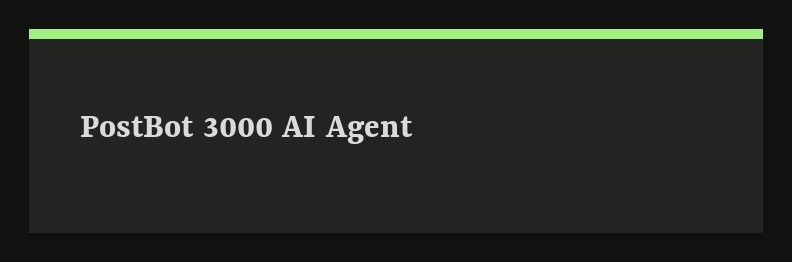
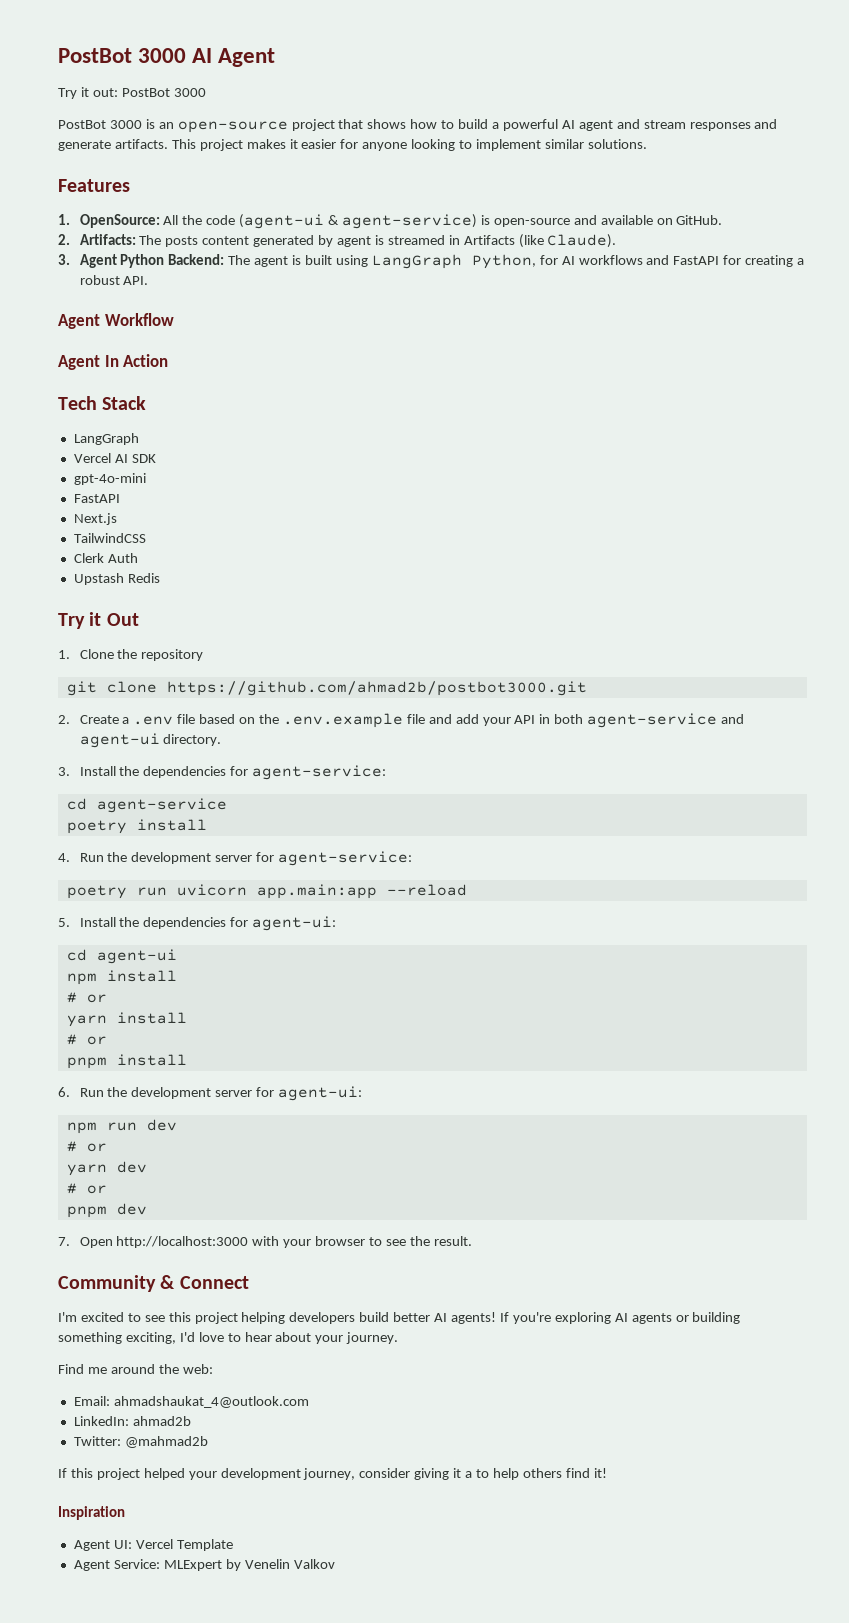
(414, 130) none -> [58,87,206,99] [58,119,778,133] [58,139,647,151] [58,179,130,192] [58,214,723,229] [58,234,617,248] [58,254,805,269] [79,275,149,285] [58,313,174,329] [58,354,169,370] [58,396,147,410] [73,433,139,445] [73,453,156,463] [73,473,146,485] [73,494,120,503] [73,513,117,525] [73,533,146,543] [73,553,138,563] [73,573,160,585] [58,612,139,629] [58,649,204,661] [66,681,587,696] [58,713,745,728] [79,733,222,748] [58,765,387,780] [66,798,227,813] [66,819,207,834] [58,851,413,866] [66,884,467,899] [58,916,337,931] [66,949,177,964] [66,970,177,985] [66,992,107,1003] [66,1012,187,1027] [66,1034,107,1045] [66,1054,187,1069] [58,1086,363,1101] [66,1119,177,1134] [66,1141,107,1152] [66,1161,147,1176] [66,1183,107,1194] [66,1203,147,1218] [58,1236,472,1248] [58,1275,249,1292] [58,1312,741,1324] [58,1332,399,1344] [58,1364,213,1374] [73,1396,309,1408] [73,1416,191,1426] [73,1436,208,1448] [58,1468,607,1480] [58,1506,125,1520] [73,1539,233,1551] [73,1559,335,1571] // Try it out: PostBot 3000 // PostBot 3000 is an open-source project that shows how to build a powerful AI agent and stream responses and generate artifacts. This project makes it easier for anyone looking to implement similar solutions. // Features // 1. OpenSource: All the code (agent-ui & agent-service) is open-source and available on GitHub. // 2. Artifacts: The posts content generated by agent is streamed in Artifacts (like Claude). // 3. Agent Python Backend: The agent is built using LangGraph Python, for AI workflows and FastAPI for creating a robust API. // Agent Workflow // Agent In Action // Tech Stack // LangGraph // Vercel AI SDK // gpt-4o-mini // FastAPI // Next.js // TailwindCSS // Clerk Auth // Upstash Redis // Try it Out // 1. Clone the repository // git clone https://github.com/ahmad2b/postbot3000.git // 2. Create a .env file based on the .env.example file and add your API in both agent-service and agent-ui directory. // 3. Install the dependencies for agent-service: // cd agent-service // poetry install // 4. Run the development server for agent-service: // poetry run uvicorn app.main:app --reload // 5. Install the dependencies for agent-ui: // cd agent-ui // npm install // # or // yarn install // # or // pnpm install // 6. Run the development server for agent-ui: // npm run dev // # or // yarn dev // # or // pnpm dev // 7. Open http://localhost:3000 with your browser to see the result. // Community & Connect // I'm excited to see this project helping developers build better AI agents! If you're exploring AI agents or building something exciting, I'd love to hear about your journey. // Find me around the web: // Email: ahmadshaukat_4@outlook.com // LinkedIn: ahmad2b // Twitter: @mahmad2b // If this project helped your development journey, consider giving it a to help others find it! // Inspiration // Agent UI: Vercel Template // Agent Service: MLExpert by Venelin Valkov

